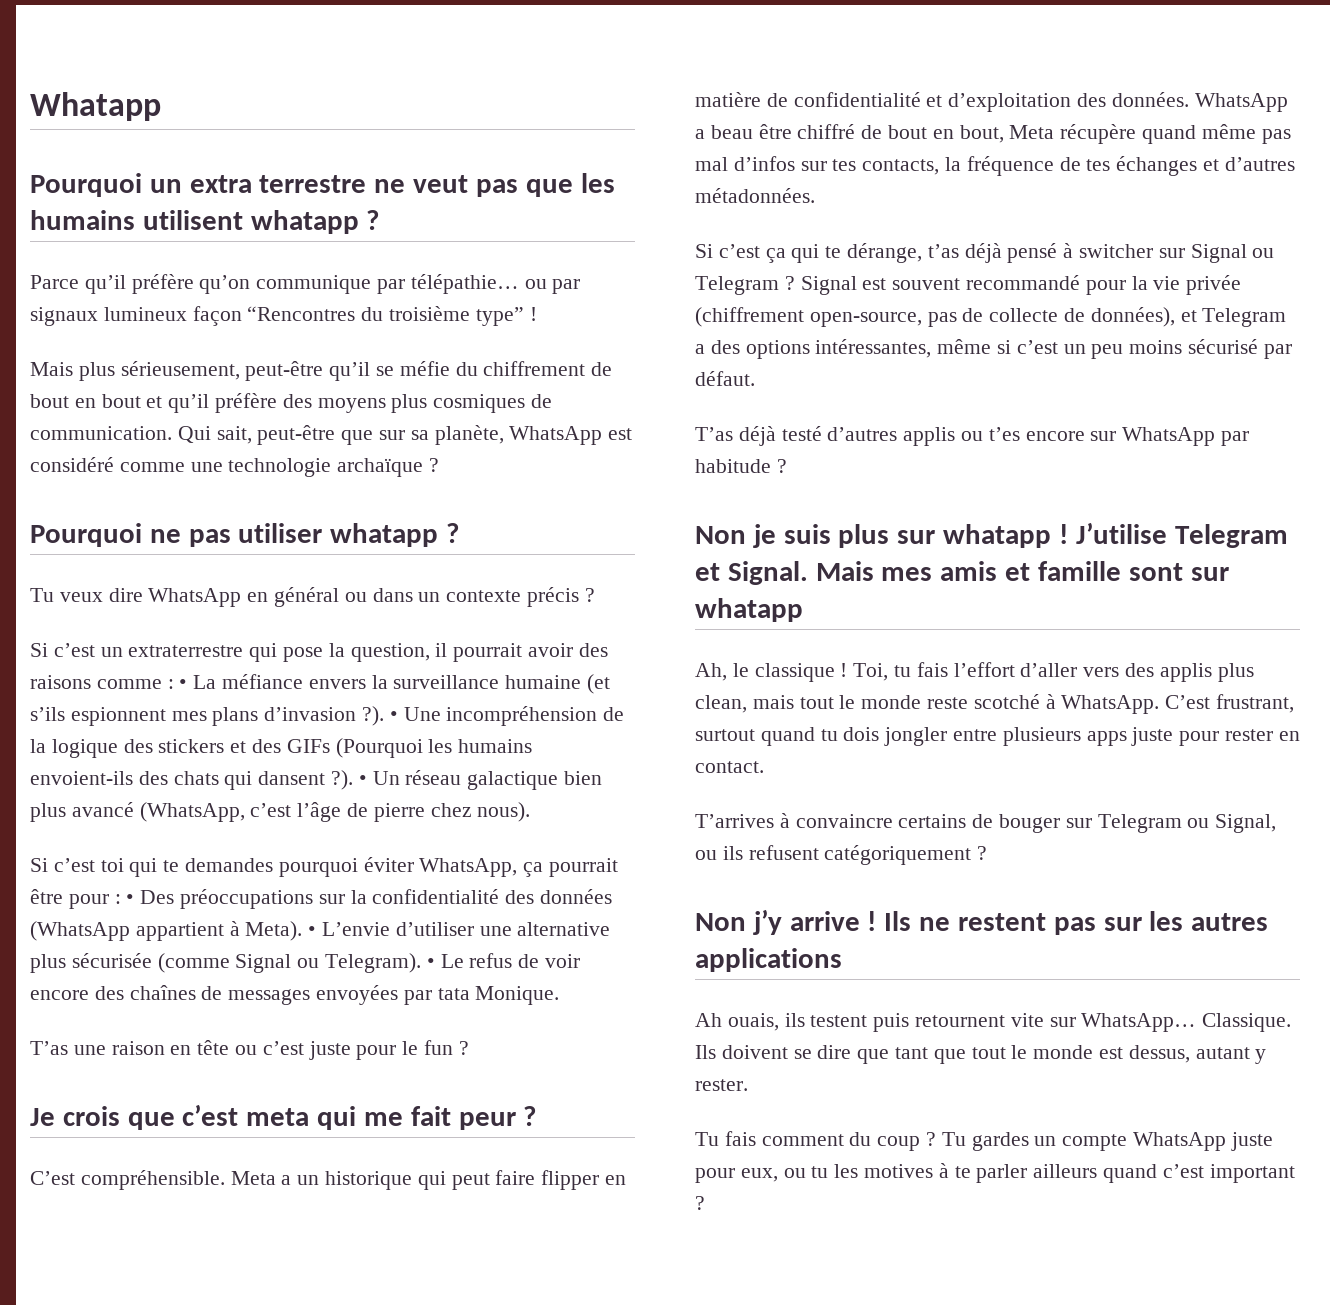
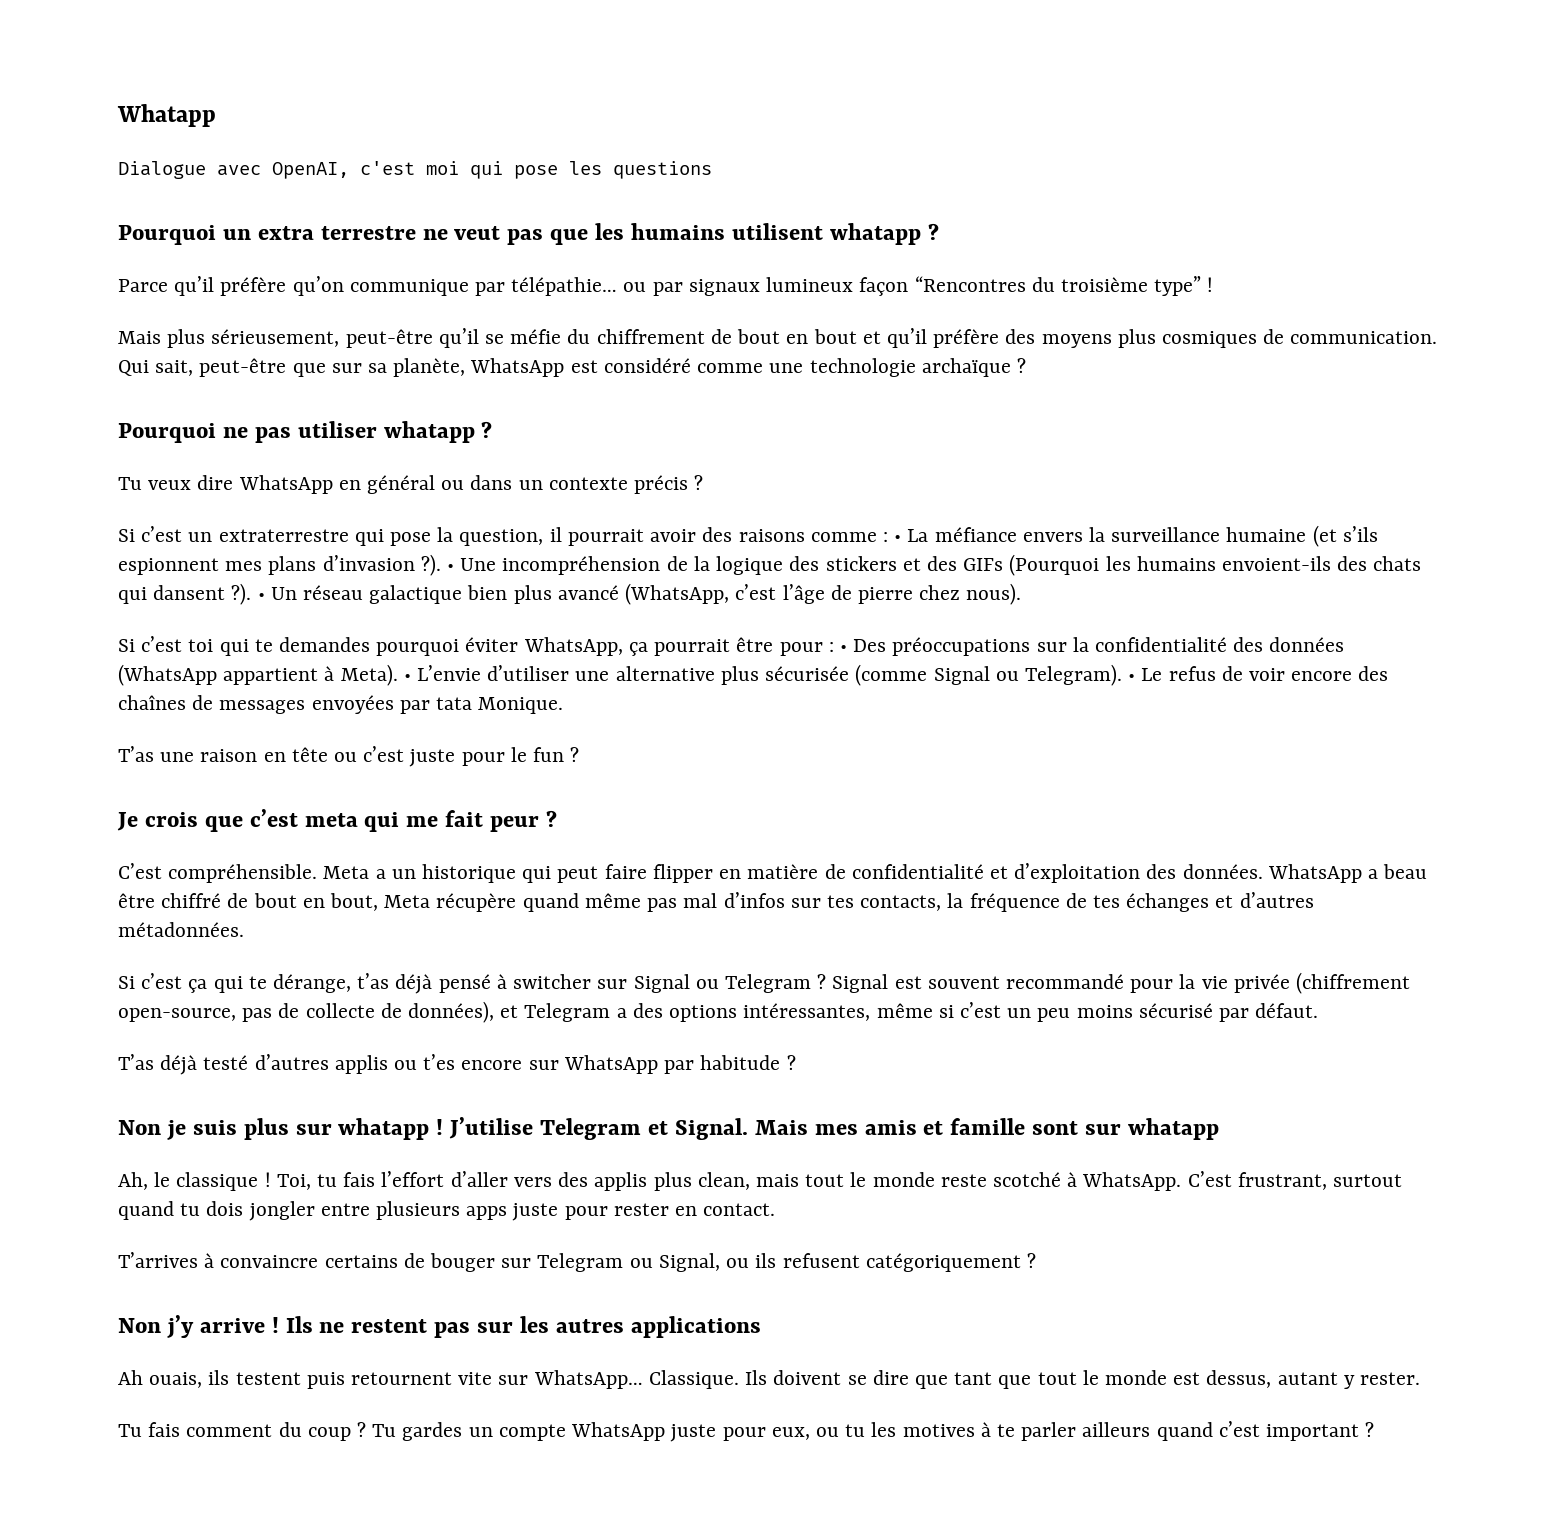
(161, 106) none -> [118,161,712,179] // Dialogue avec OpenAI, c'est moi qui pose les questions

